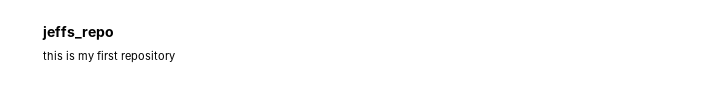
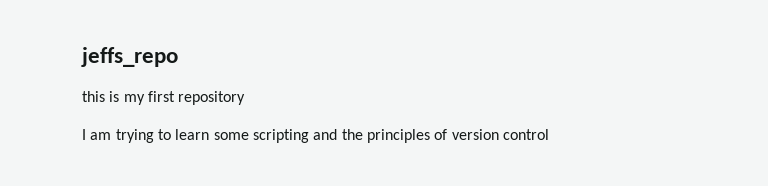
(175, 56) none -> [82,129,549,143] // I am trying to learn some scripting and the principles of version control

